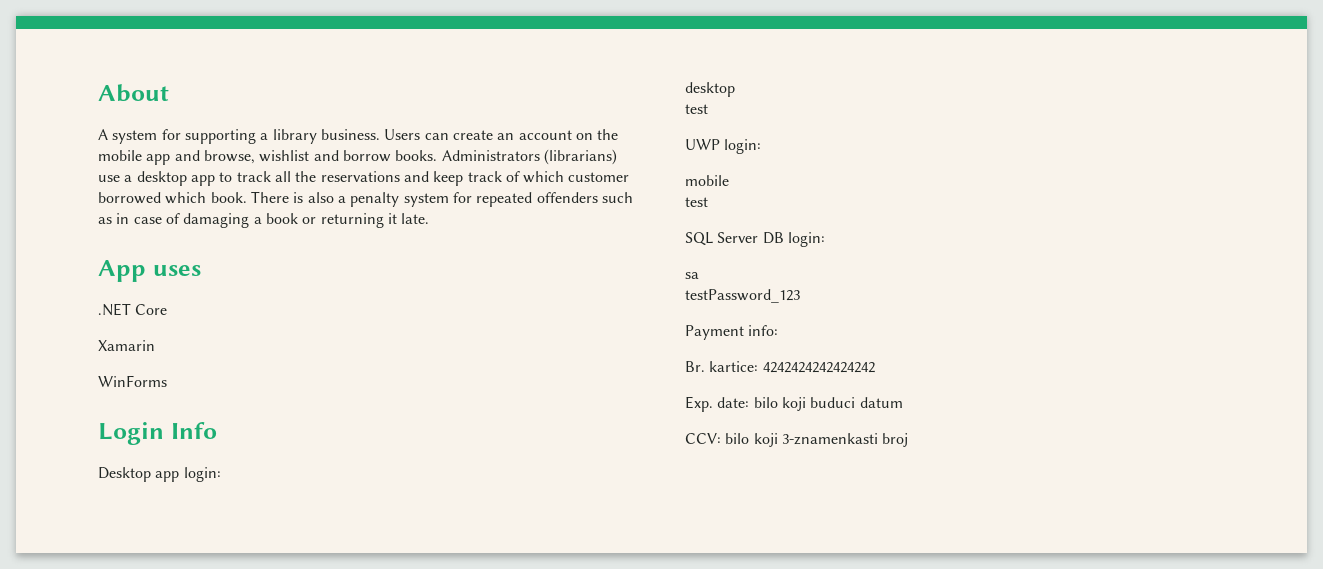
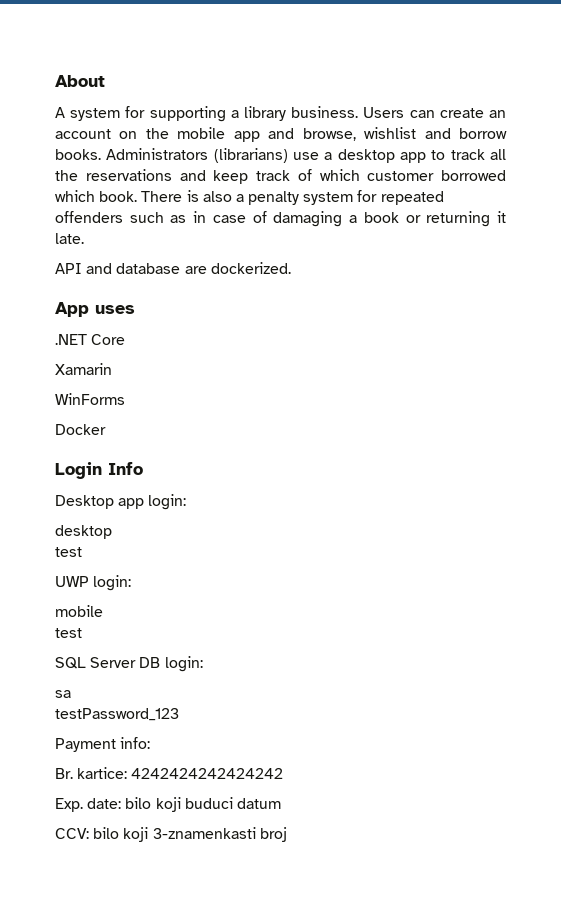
(430, 218) none -> [55,262,291,274] // API and database are dockerized.
(167, 381) none -> [55,424,106,435] // Docker

